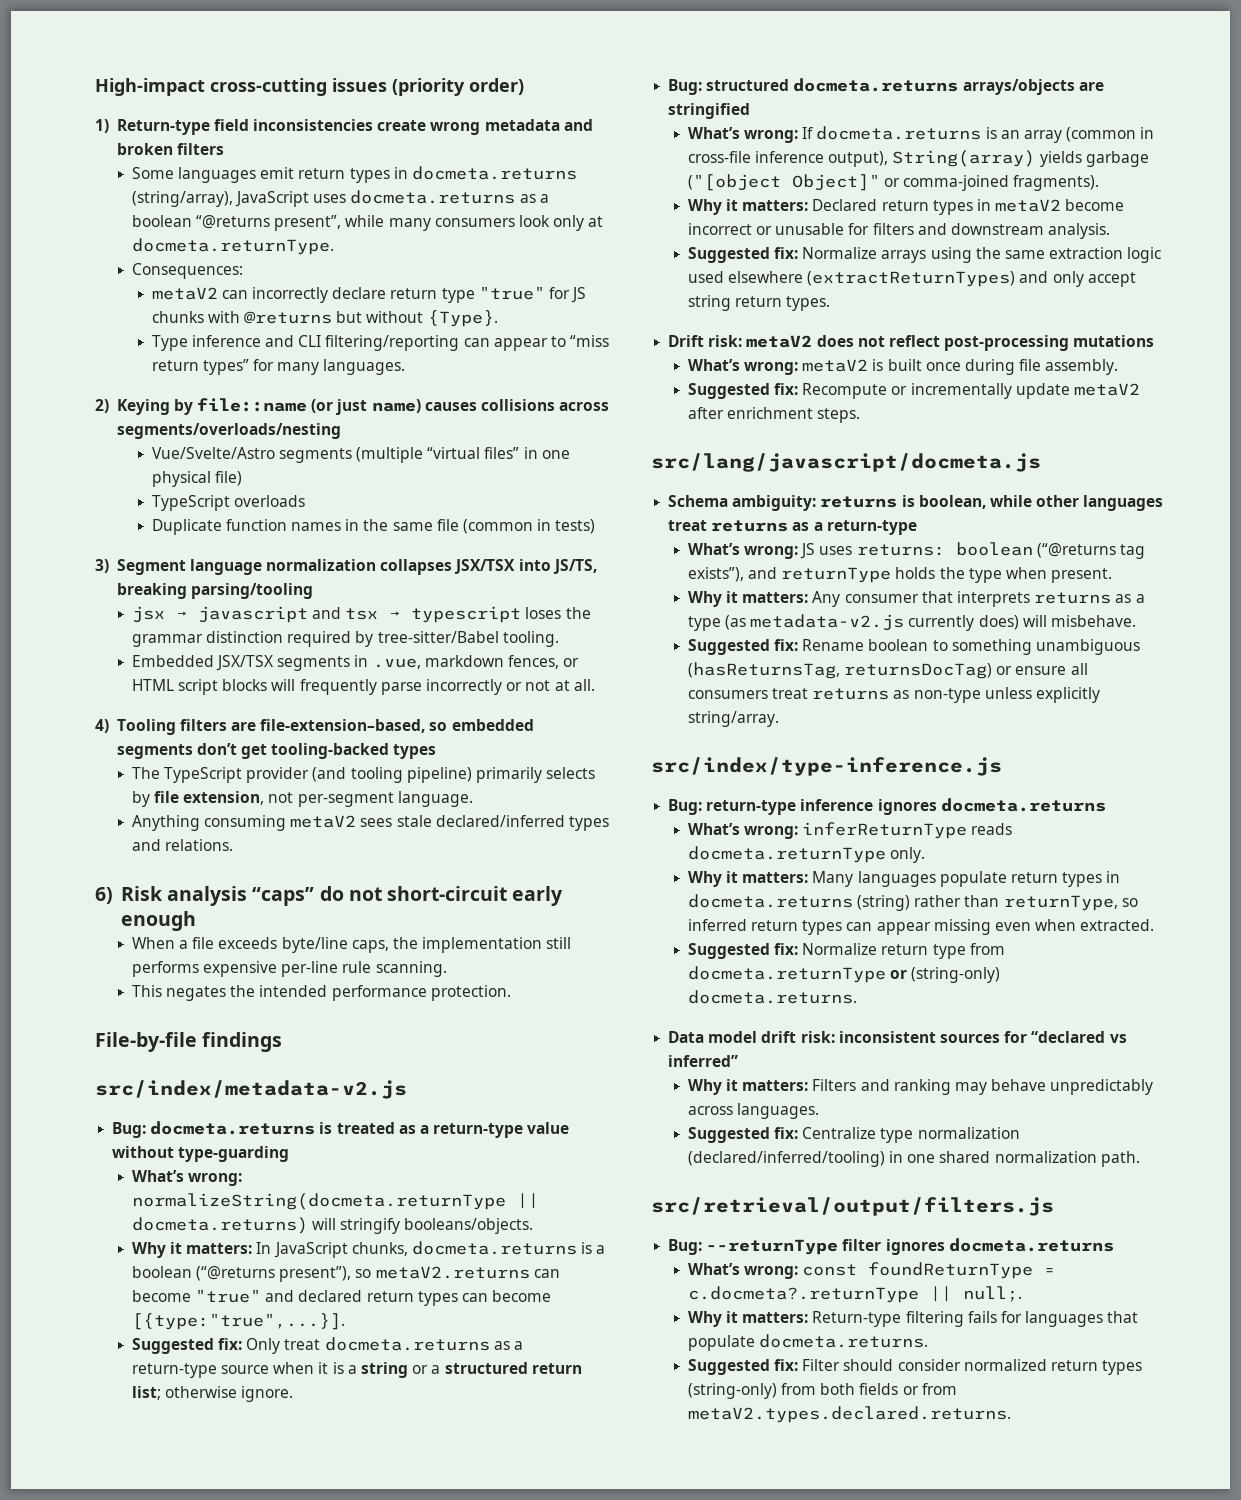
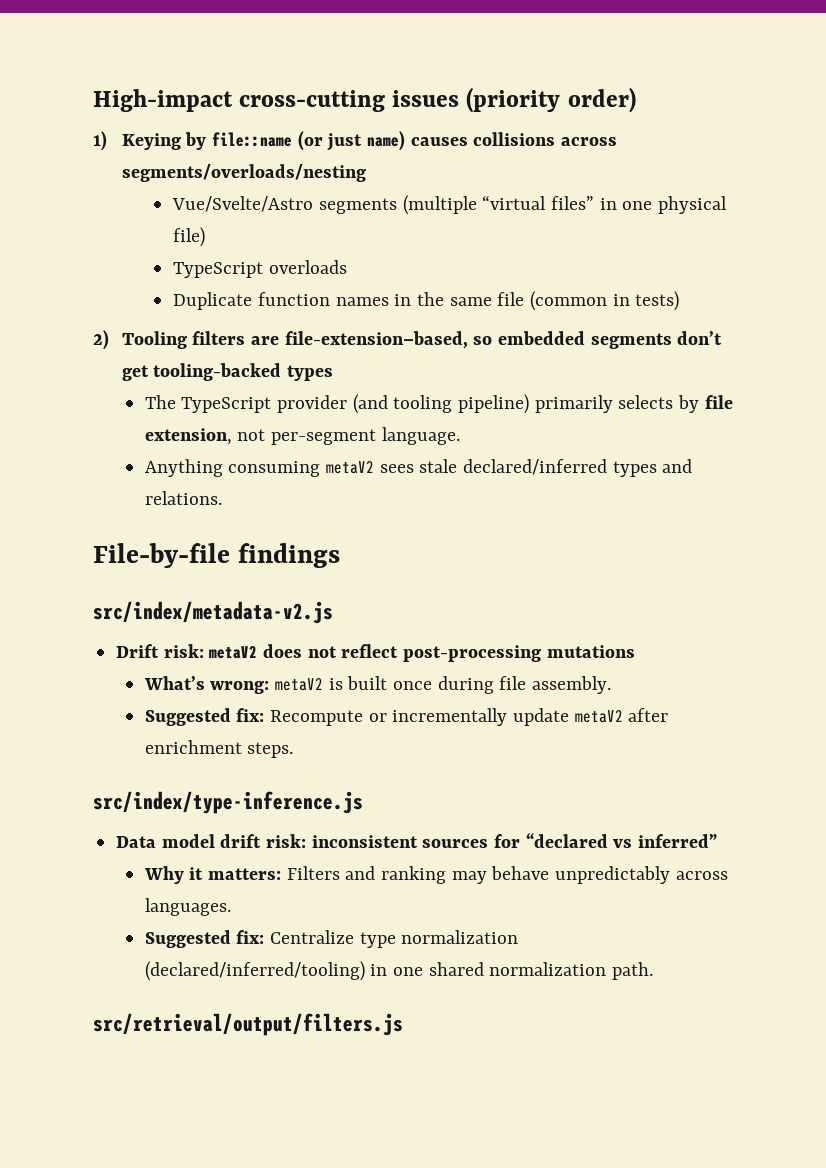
[116,119,593,135] [116,143,224,155] [131,166,578,183] [131,190,549,207] [131,215,604,231] [131,238,334,255] [131,263,243,279] [151,286,587,303] [151,310,498,327] [151,335,610,351] [151,359,406,375] [95,399,109,413] Return-type field inconsistencies create wrong metadata and broken filters // Some languages emit return types in docmeta.returns (string/array), JavaScript uses docmeta.returns as a boolean “@returns present”, while many consumers look only at docmeta.returnType. // Consequences: // metaV2 can incorrectly declare return type "true" for JS chunks with @returns but without {Type}. // Type inference and CLI filtering/reporting can appear to “miss return types” for many languages. // 2) -> (107, 141) none
[95,559,597,575] [116,583,313,599] [131,606,591,623] [131,631,559,647] [131,655,580,671] [131,679,595,695] [95,719,109,733] 3) Segment language normalization collapses JSX/TSX into JS/TS, breaking parsing/tooling // jsx → javascript and tsx → typescript loses the grammar distinction required by tree-sitter/Babel tooling. // Embedded JSX/TSX segments in .vue, markdown fences, or HTML script blocks will frequently parse incorrectly or not at all. // 4) -> [93,330,109,350] 2)
[95,886,564,906] [120,911,196,931] [131,937,572,953] [131,961,447,977] [131,985,511,1001] [95,1032,283,1052] [95,1080,407,1099] [112,1121,570,1138] [112,1146,290,1162] [131,1170,243,1186] [131,1193,539,1210] [131,1217,534,1234] [131,1241,606,1258] [131,1266,560,1282] [131,1289,552,1306] [131,1313,345,1330] [131,1337,524,1354] [131,1362,582,1378] [131,1386,294,1402] [668,78,1104,95] [668,103,751,119] [687,126,1155,143] [687,150,1149,167] [687,174,1100,191] [687,199,1125,215] [687,223,1111,239] [687,247,1162,263] [687,271,1136,287] [687,295,831,311] 6) Risk analysis “caps” do not short-circuit early enough // When a file exceeds byte/line caps, the implementation still performs expensive per-line rule scanning. // This negates the intended performance protection. // File-by-file findings // src/index/metadata-v2.js // Bug: docmeta.returns is treated as a return-type value without type-guarding // What’s wrong: normalizeString(docmeta.returnType || docmeta.returns) will stringify booleans/objects. // Why it matters: In JavaScript chunks, docmeta.returns is a boolean (“@returns present”), so metaV2.returns can become "true" and declared return types can become [{type:"true",...}]. // Suggested fix: Only treat docmeta.returns as a return-type source when it is a string or a structured return list; otherwise ignore. // Bug: structured docmeta.returns arrays/objects are stringified // What’s wrong: If docmeta.returns is an array (common in cross-file inference output), String(array) yields garbage ("[object Object]" or comma-joined fragments). // Why it matters: Declared return types in metaV2 become incorrect or unusable for filters and downstream analysis. // Suggested fix: Normalize arrays using the same extraction logic used elsewhere (extractReturnTypes) and only accept string return types. -> [93,543,340,568] [93,601,333,624] File-by-file findings // src/index/metadata-v2.js
[651,453,1041,472] [668,495,1164,511] [668,520,917,535] [687,542,1146,559] [687,567,1113,583] [687,591,1145,607] [687,614,1137,631] [687,639,1141,655] [687,662,1088,679] [687,687,1101,703] [687,711,779,727] [651,757,1002,776] [668,798,1106,815] [687,822,1013,839] [687,846,926,863] [687,871,1121,887] [687,894,1138,911] [687,919,1155,935] [687,943,1005,959] [687,966,1001,983] [687,990,857,1004] src/lang/javascript/docmeta.js // Schema ambiguity: returns is boolean, while other languages treat returns as a return-type // What’s wrong: JS uses returns: boolean (“@returns tag exists”), and returnType holds the type when present. // Why it matters: Any consumer that interprets returns as a type (as metadata-v2.js currently does) will misbehave. // Suggested fix: Rename boolean to something unambiguous (hasReturnsTag, returnsDocTag) or ensure all consumers treat returns as non-type unless explicitly string/array. // src/index/type-inference.js // Bug: return-type inference ignores docmeta.returns // What’s wrong: inferReturnType reads docmeta.returnType only. // Why it matters: Many languages populate return types in docmeta.returns (string) rather than returnType, so inferred return types can appear missing even when extracted. // Suggested fix: Normalize return type from docmeta.returnType or (string-only) docmeta.returns. -> [93,791,363,814] src/index/type-inference.js
[668,1238,1114,1255] [687,1262,1056,1279] [687,1286,1022,1303] [687,1311,1139,1327] [687,1334,929,1351] [687,1359,1143,1375] [687,1383,957,1399] [687,1406,1011,1423] // Bug: --returnType filter ignores docmeta.returns // What’s wrong: const foundReturnType = c.docmeta?.returnType || null;. // Why it matters: Return-type filtering fails for languages that populate docmeta.returns. // Suggested fix: Filter should consider normalized return types (string-only) from both fields or from metaV2.types.declared.returns. -> (403, 1024) none

